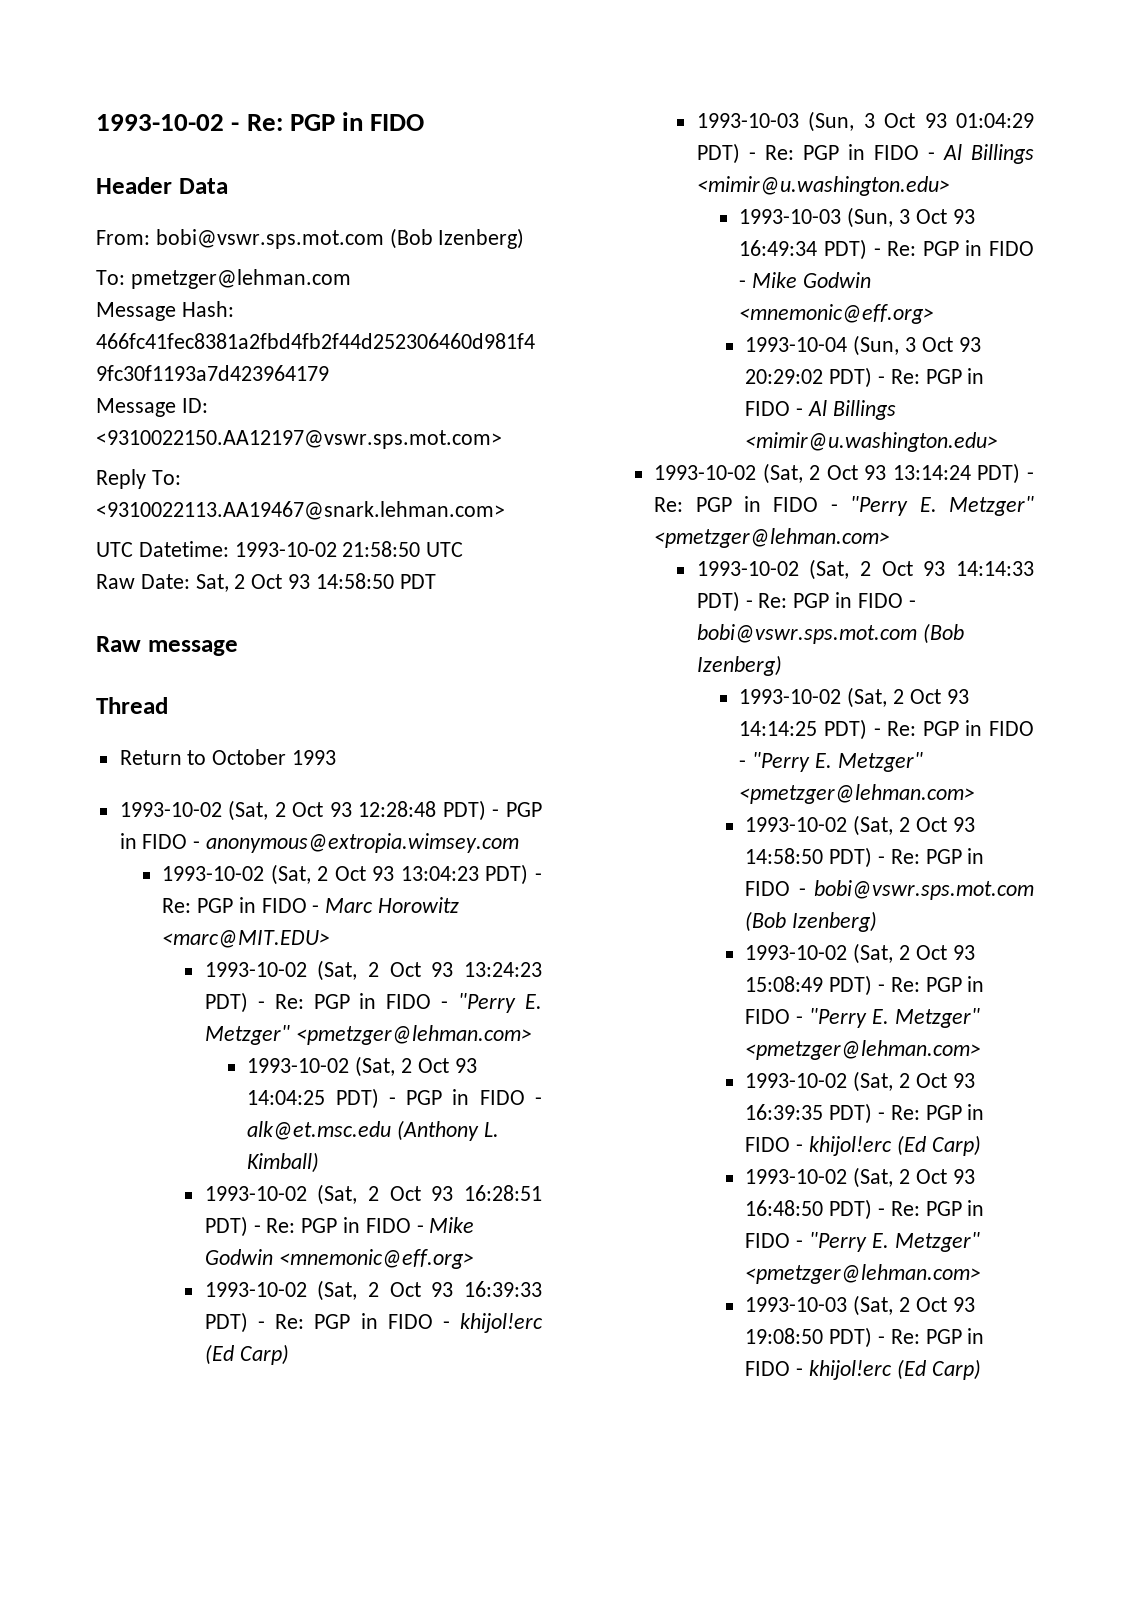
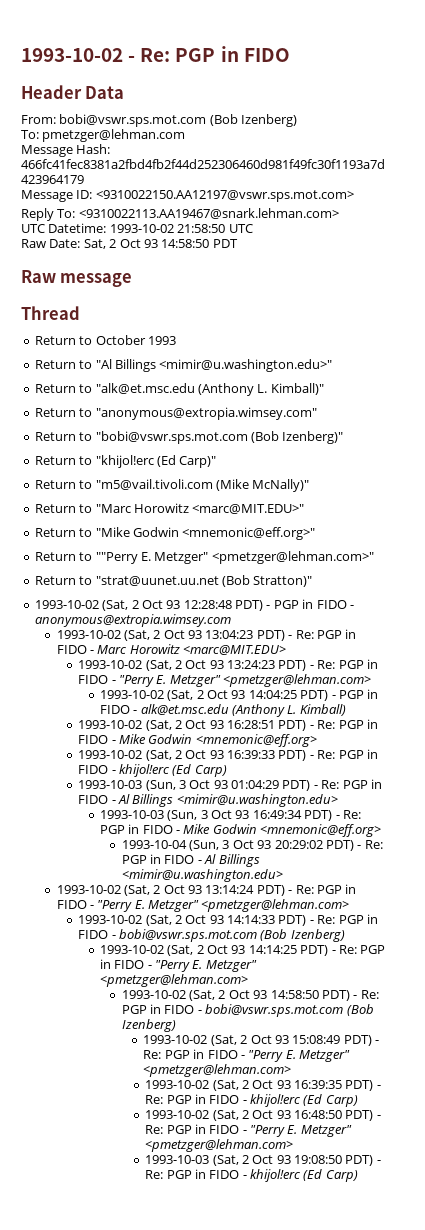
(337, 757) none -> [34,359,333,372] [34,383,324,396] [34,407,317,420] [34,431,344,444] [34,455,217,468] [34,479,310,492] [34,503,305,514] [34,527,316,540] [34,551,374,564] [34,575,313,587] // Return to "Al Billings <mimir@u.washington.edu>" // Return to "alk@et.msc.edu (Anthony L. Kimball)" // Return to "anonymous@extropia.wimsey.com" // Return to "bobi@vswr.sps.mot.com (Bob Izenberg)" // Return to "khijol!erc (Ed Carp)" // Return to "m5@vail.tivoli.com (Mike McNally)" // Return to "Marc Horowitz <marc@MIT.EDU>" // Return to "Mike Godwin <mnemonic@eff.org>" // Return to ""Perry E. Metzger" <pmetzger@lehman.com>" // Return to "strat@uunet.uu.net (Bob Stratton)"

